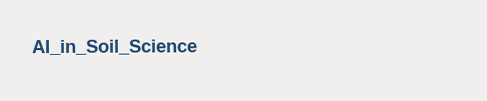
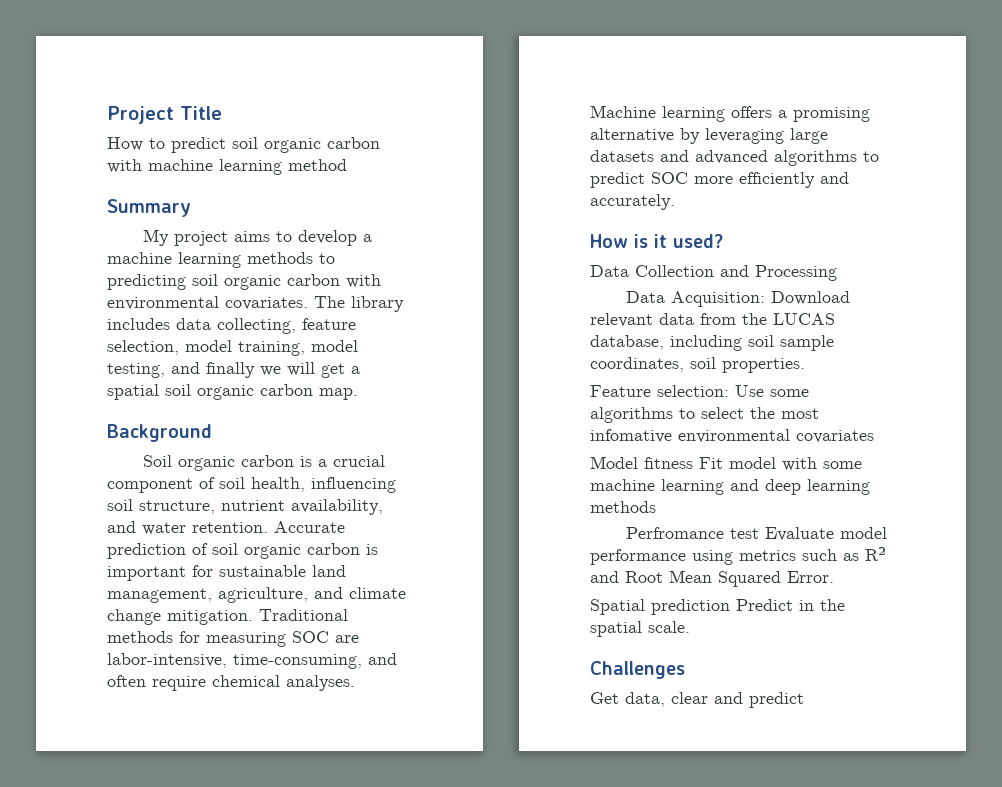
[31,39,198,56] AI_in_Soil_Science -> [107,106,222,124] [107,137,380,153] [107,159,347,175] [107,199,191,217] [142,229,372,246] [107,252,335,268] [107,274,381,290] [107,296,404,312] [107,318,356,334] [107,340,358,356] [107,362,360,378] [107,384,358,400] [107,424,212,442] [142,455,385,471] [107,477,396,493] [107,499,383,515] [107,521,345,535] [107,543,378,559] [107,565,346,581] [107,587,406,603] [107,609,348,625] [107,631,359,647] [107,653,397,669] [107,675,355,691] [590,105,870,122] [590,128,828,144] [590,150,879,166] [590,172,849,188] [590,194,675,210] [590,234,723,248] [590,265,837,281] [625,291,850,307] [590,313,835,327] [590,335,834,351] [590,357,805,373] [590,385,809,397] [590,407,819,423] [590,429,874,443] [590,456,862,471] [590,479,870,495] [590,501,656,513] [625,527,887,541] [590,547,886,565] [590,570,834,587] [590,599,845,615] [590,621,690,637] [590,661,685,679] [590,692,804,708] Project Title // How to predict soil organic carbon with machine learning method // Summary // My project aims to develop a machine learning methods to predicting soil organic carbon with environmental covariates. The library includes data collecting, feature selection, model training, model testing, and finally we will get a spatial soil organic carbon map. // Background // Soil organic carbon is a crucial component of soil health, influencing soil structure, nutrient availability, and water retention. Accurate prediction of soil organic carbon is important for sustainable land management, agriculture, and climate change mitigation. Traditional methods for measuring SOC are labor-intensive, time-consuming, and often require chemical analyses. Machine learning offers a promising alternative by leveraging large datasets and advanced algorithms to predict SOC more efficiently and accurately. // How is it used? // Data Collection and Processing // Data Acquisition: Download relevant data from the LUCAS database, including soil sample coordinates, soil properties. // Feature selection: Use some algorithms to select the most infomative environmental covariates // Model fitness Fit model with some machine learning and deep learning methods // Perfromance test Evaluate model performance using metrics such as R² and Root Mean Squared Error. // Spatial prediction Predict in the spatial scale. // Challenges // Get data, clear and predict

